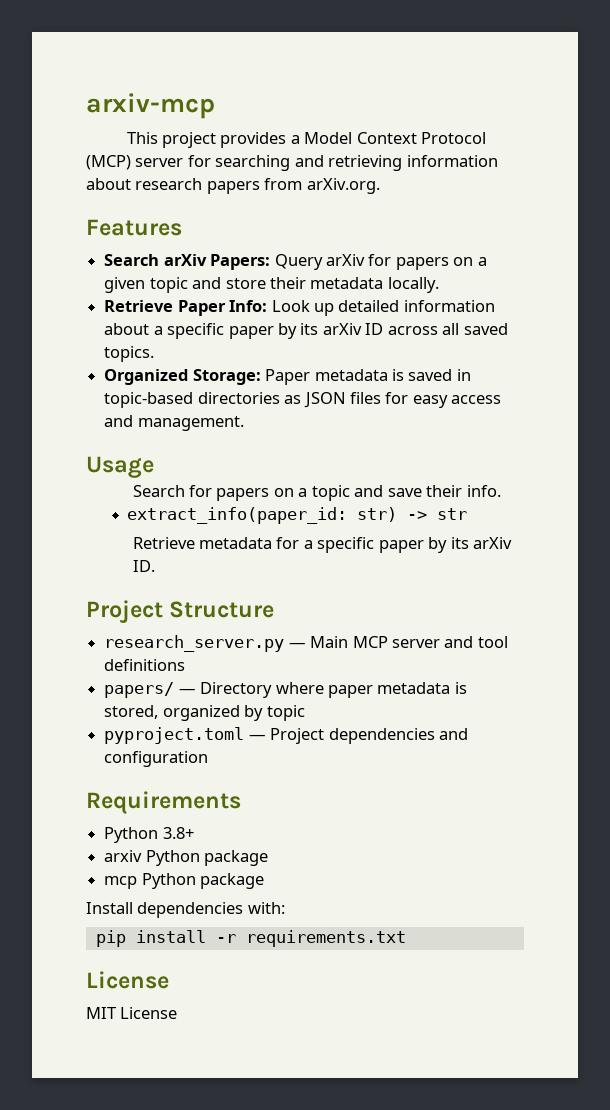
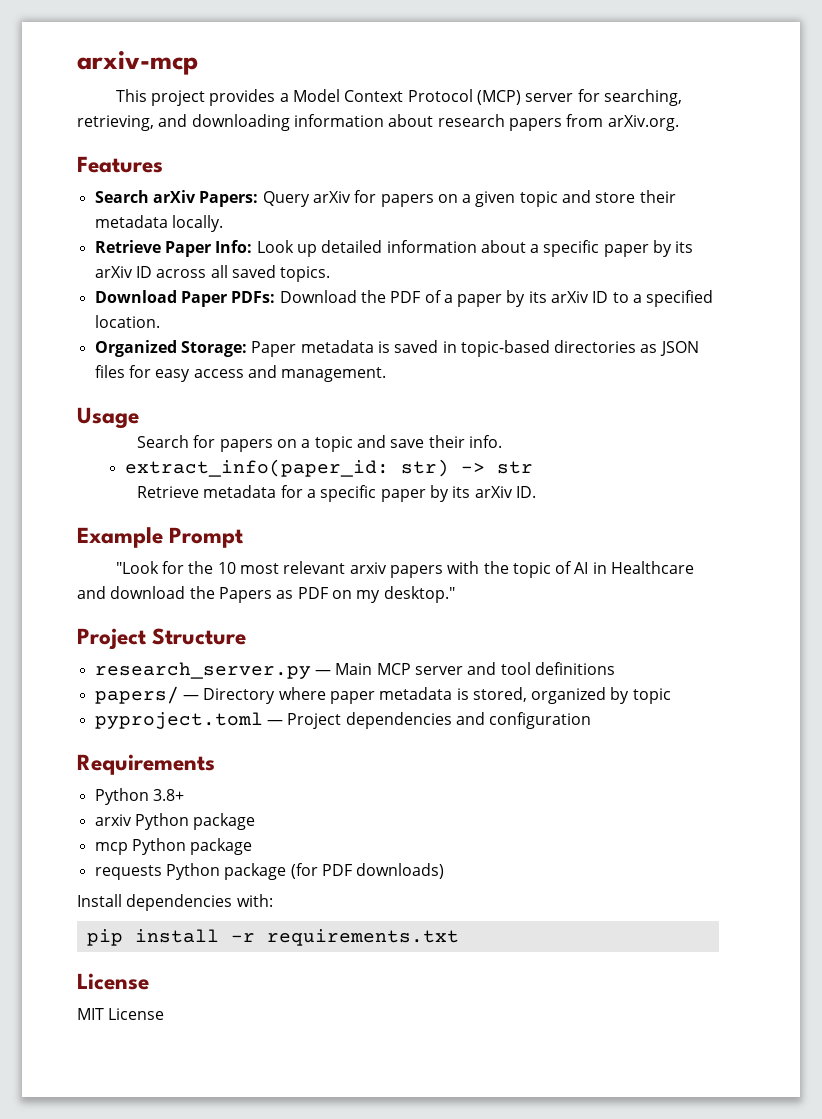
[215,155,403,171] searching and retrieving -> [603,89,682,106] [77,114,290,131] searching, retrieving, and downloading
(155, 354) none -> [94,290,714,307] [94,315,160,328] // Download Paper PDFs: Download the PDF of a paper by its arXiv ID to a specified location.
(155, 566) none -> [77,527,244,548] [115,561,695,578] [77,586,455,603] // Example Prompt // "Look for the 10 most relevant arxiv papers with the topic of AI in Healthcare and download the Papers as PDF on my desktop."
(265, 881) none -> [94,863,445,880] // requests Python package (for PDF downloads)

